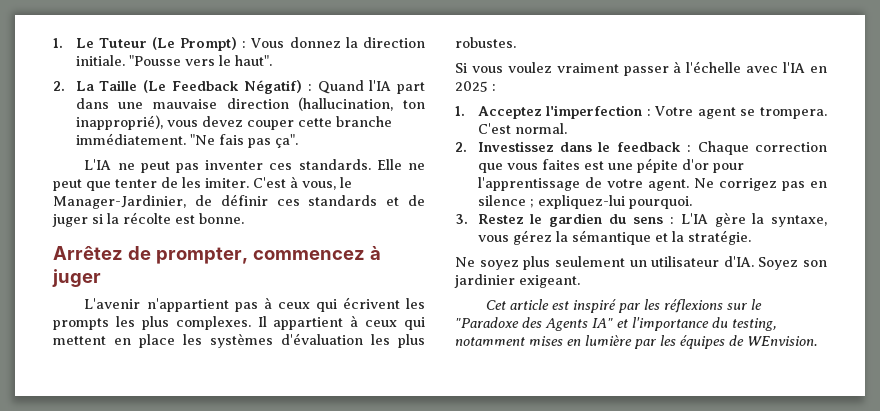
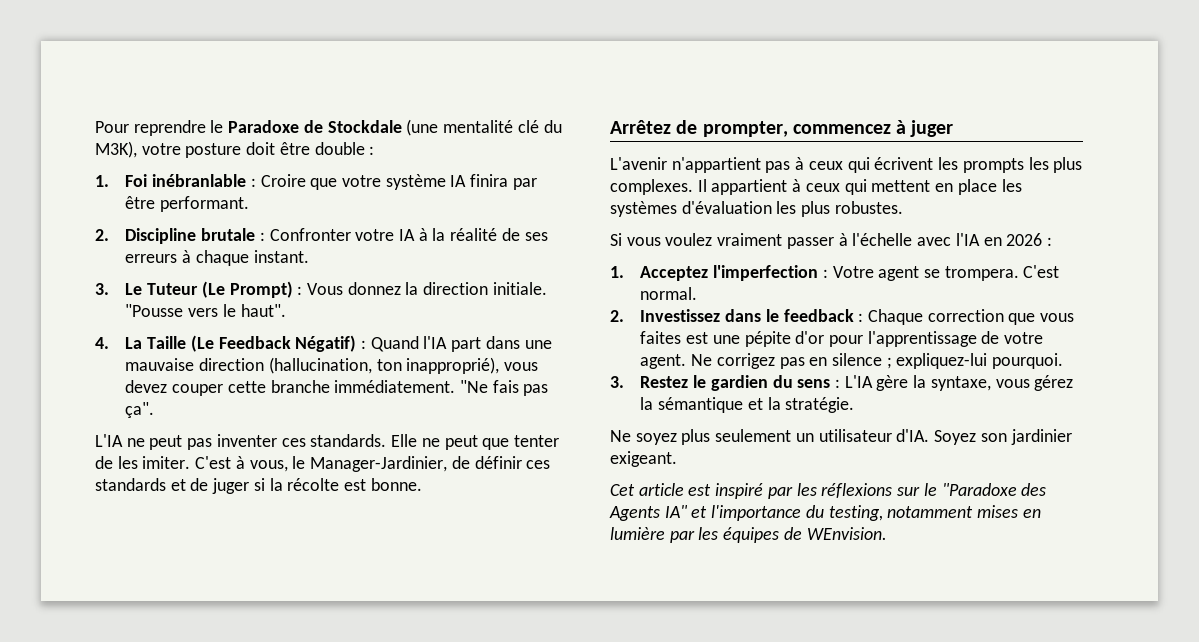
[53,38,63,48] 1. -> [95,119,562,136] [95,141,375,158] [95,174,537,190] [125,196,250,212] [95,228,548,244] [125,250,309,266] [95,283,109,295] Pour reprendre le Paradoxe de Stockdale (une mentalité clé du M3K), votre posture doit être double : // 1. Foi inébranlable : Croire que votre système IA finira par être performant. // 2. Discipline brutale : Confronter votre IA à la réalité de ses erreurs à chaque instant. // 3.
[53,81,65,91] 2. -> [95,337,109,349] 4.
[455,81,488,92] 2025 -> [1006,233,1043,246] 2026

